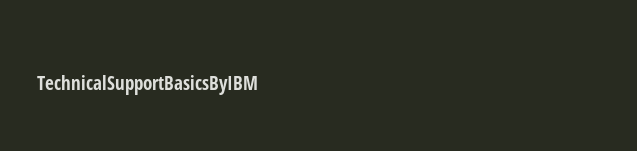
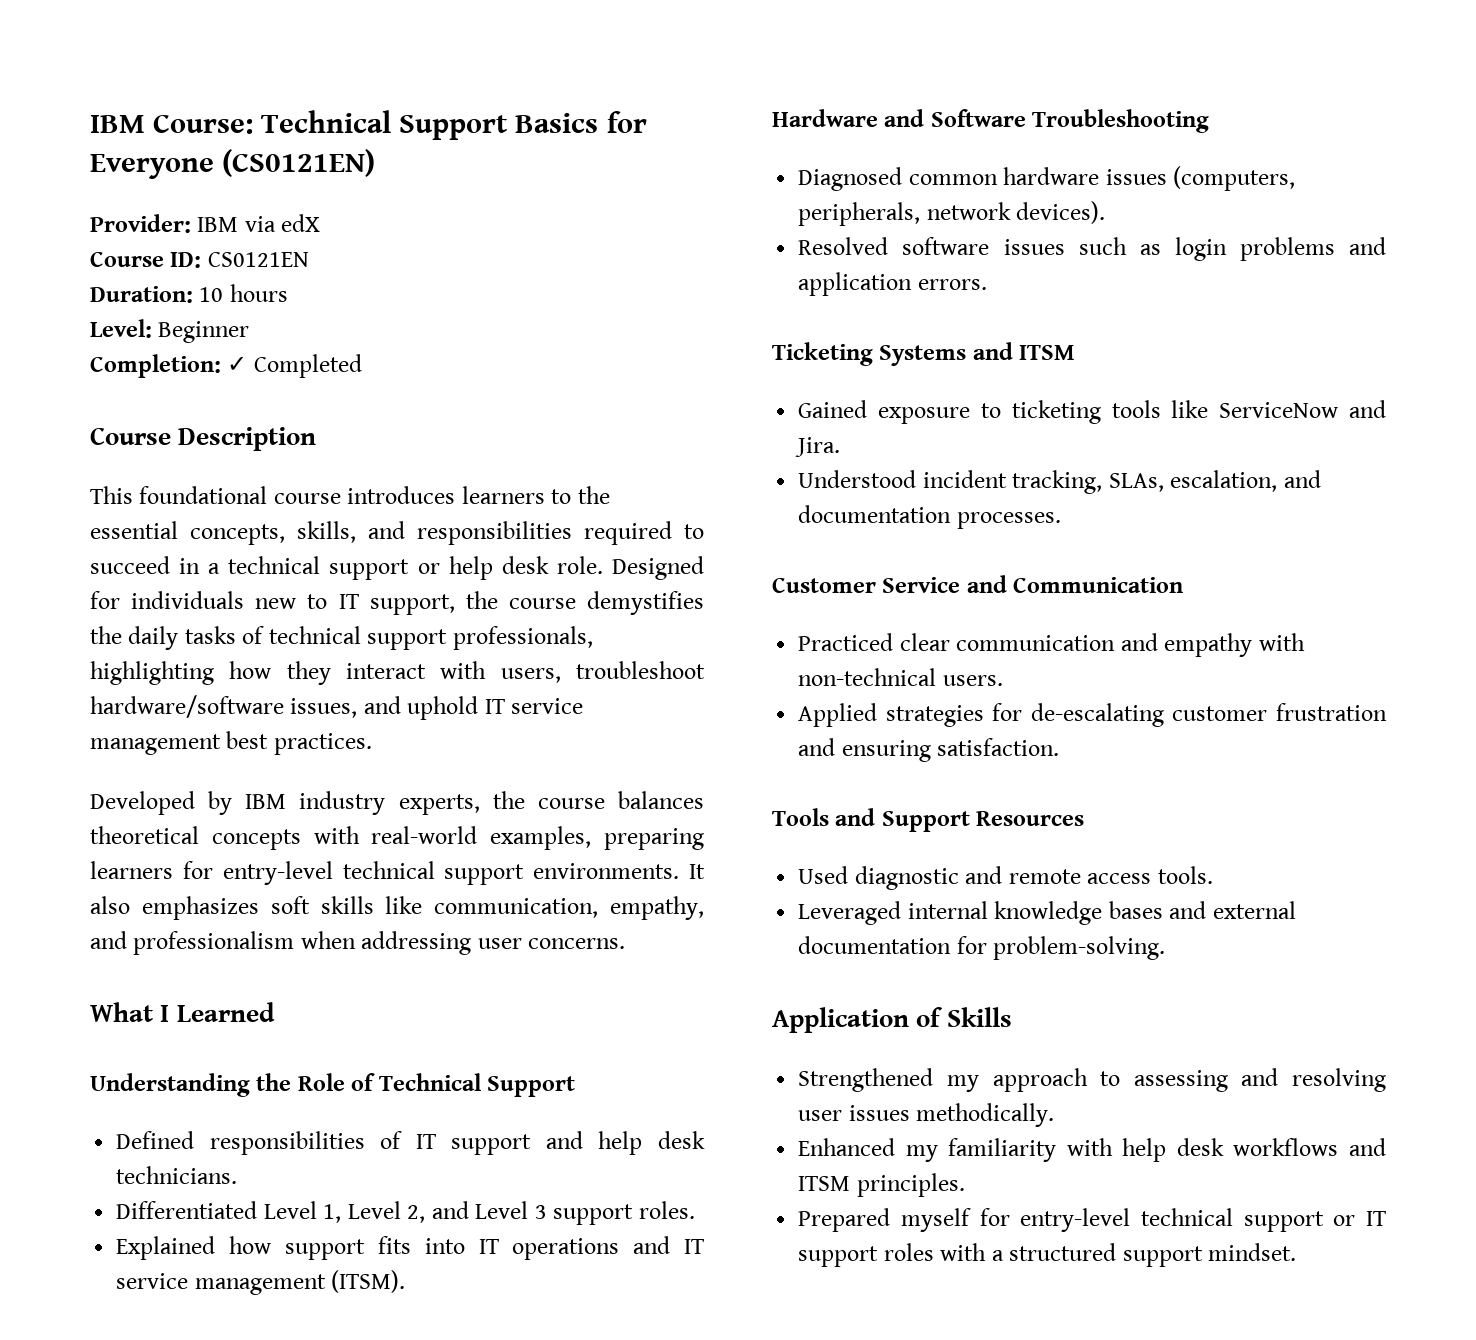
[37,75,258,95] TechnicalSupportBasicsByIBM -> [90,110,647,140] [90,149,376,179] [90,214,321,233] [90,252,309,268] [90,284,288,303] [90,319,250,343] [90,354,362,378] [90,427,317,451] [90,486,610,504] [90,521,704,545] [90,556,704,580] [90,591,704,615] [90,626,593,650] [90,661,705,685] [90,695,584,720] [90,731,372,755] [90,791,704,815] [90,826,704,850] [90,861,705,885] [90,896,704,920] [90,931,626,955] [90,1002,275,1022] [90,1073,576,1097] [116,1131,706,1155] [116,1166,238,1184] [116,1201,695,1225] [116,1236,704,1260] [116,1270,406,1295] [772,109,1210,133] [798,166,1296,191] [798,201,1106,226] [798,237,1386,261] [798,272,987,296] [772,342,1076,366] [798,400,1386,424] [795,437,841,457] [798,470,1321,494] [798,505,1061,529] [772,575,1184,593] [798,633,1305,657] [798,668,1003,686] [798,703,1387,727] [798,738,1060,762] [772,808,1085,832] [798,866,1213,890] [798,901,1296,925] [798,936,1166,960] [772,1007,1012,1033] [798,1068,1386,1092] [798,1103,1055,1127] [798,1138,1386,1162] [798,1173,965,1197] [798,1208,1386,1232] [798,1243,1297,1267] IBM Course: Technical Support Basics for Everyone (CS0121EN) // Provider: IBM via edX // Course ID: CS0121EN // Duration: 10 hours // Level: Beginner // Completion: ✓ Completed // Course Description // This foundational course introduces learners to the essential concepts, skills, and responsibilities required to succeed in a technical support or help desk role. Designed for individuals new to IT support, the course demystifies the daily tasks of technical support professionals, highlighting how they interact with users, troubleshoot hardware/software issues, and uphold IT service management best practices. // Developed by IBM industry experts, the course balances theoretical concepts with real-world examples, preparing learners for entry-level technical support environments. It also emphasizes soft skills like communication, empathy, and professionalism when addressing user concerns. // What I Learned // Understanding the Role of Technical Support // Defined responsibilities of IT support and help desk technicians. // Differentiated Level 1, Level 2, and Level 3 support roles. // Explained how support fits into IT operations and IT service management (ITSM). // Hardware and Software Troubleshooting // Diagnosed common hardware issues (computers, peripherals, network devices). // Resolved software issues such as login problems and application errors. // Ticketing Systems and ITSM // Gained exposure to ticketing tools like ServiceNow and Jira. // Understood incident tracking, SLAs, escalation, and documentation processes. // Customer Service and Communication // Practiced clear communication and empathy with non-technical users. // Applied strategies for de-escalating customer frustration and ensuring satisfaction. // Tools and Support Resources // Used diagnostic and remote access tools. // Leveraged internal knowledge bases and external documentation for problem-solving. // Application of Skills // Strengthened my approach to assessing and resolving user issues methodically. // Enhanced my familiarity with help desk workflows and ITSM principles. // Prepared myself for entry-level technical support or IT support roles with a structured support mindset.

